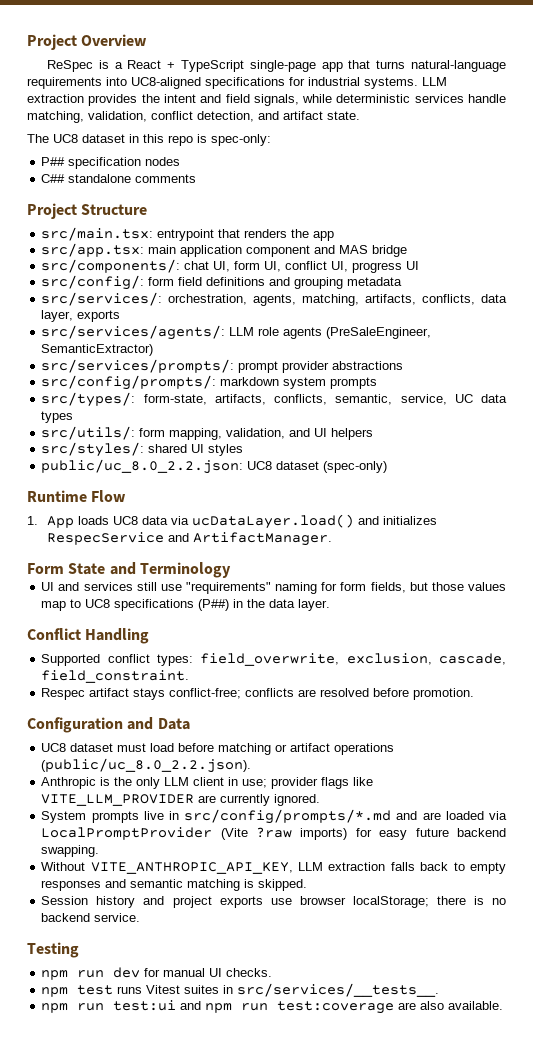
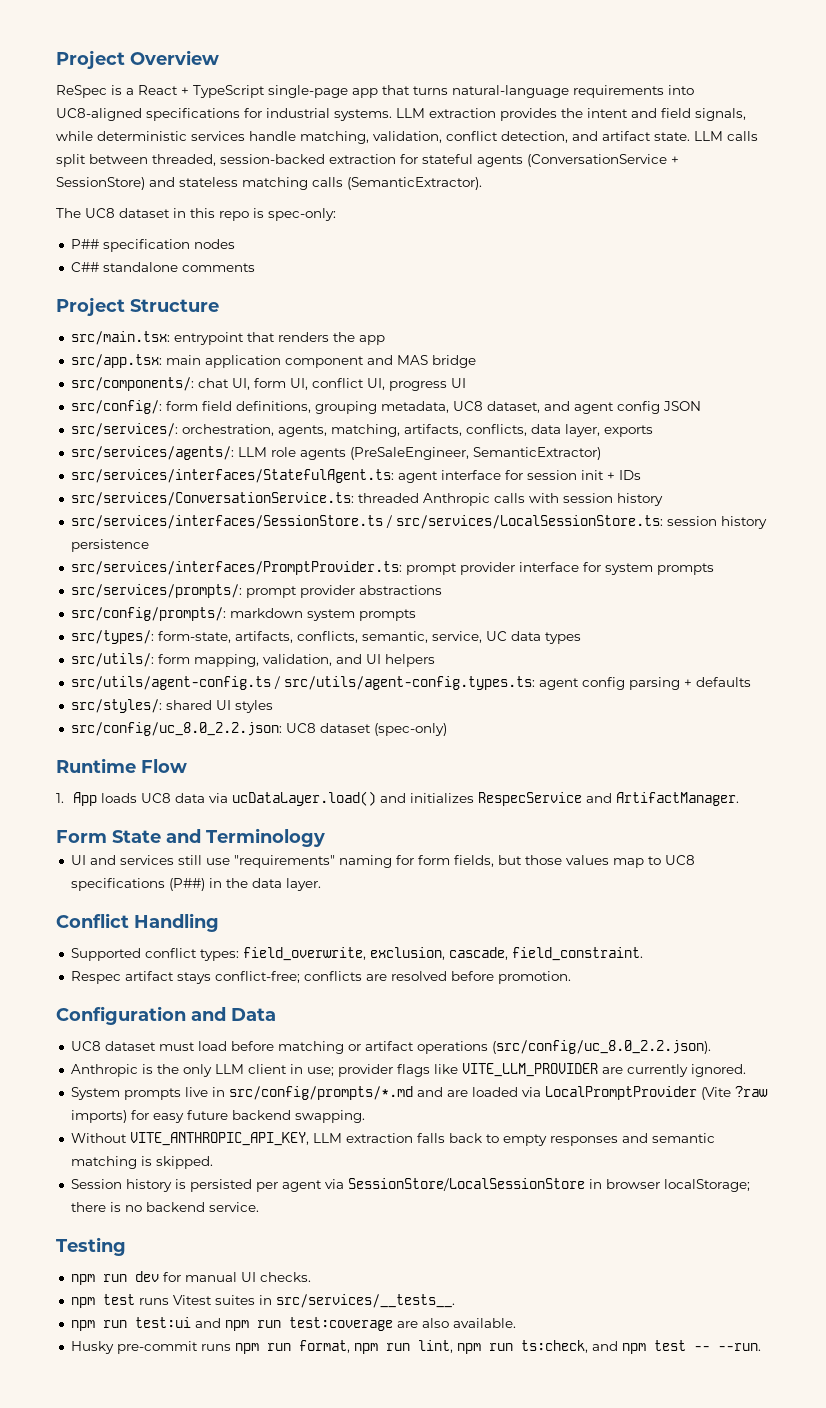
(360, 115) none -> [694,131,758,141] [56,154,679,167] [56,177,482,190] LLM calls split between threaded, session-backed extraction for stateful agents (ConversationService + SessionStore) and stateless matching calls (SemanticExtractor).
[206,277,403,289] definitions and grouping metadata -> [235,401,701,414] definitions, grouping metadata, UC8 dataset, and agent config JSON
(154, 350) none -> [70,469,641,483] [70,492,663,506] [70,515,767,529] [70,539,149,552] [70,561,714,575] // src/services/interfaces/StatefulAgent.ts: agent interface for session init + IDs // src/services/ConversationService.ts: threaded Anthropic calls with session history // src/services/interfaces/SessionStore.ts / src/services/LocalSessionStore.ts: session history persistence // src/services/interfaces/PromptProvider.ts: prompt provider interface for system prompts
(374, 434) none -> [70,676,751,690] // src/utils/agent-config.ts / src/utils/agent-config.types.ts: agent config parsing + defaults
[41,459,244,474] public/uc_8.0_2.2.json: -> [70,722,282,736] src/config/uc_8.0_2.2.json:
[41,758,252,773] (public/uc_8.0_2.2.json). -> [491,1040,711,1054] (src/config/uc_8.0_2.2.json).
[143,896,292,908] and project exports use -> [174,1178,602,1192] is persisted per agent via SessionStore/LocalSessionStore in
(504, 1005) none -> [70,1340,761,1354] // Husky pre-commit runs npm run format, npm run lint, npm run ts:check, and npm test -- --run.

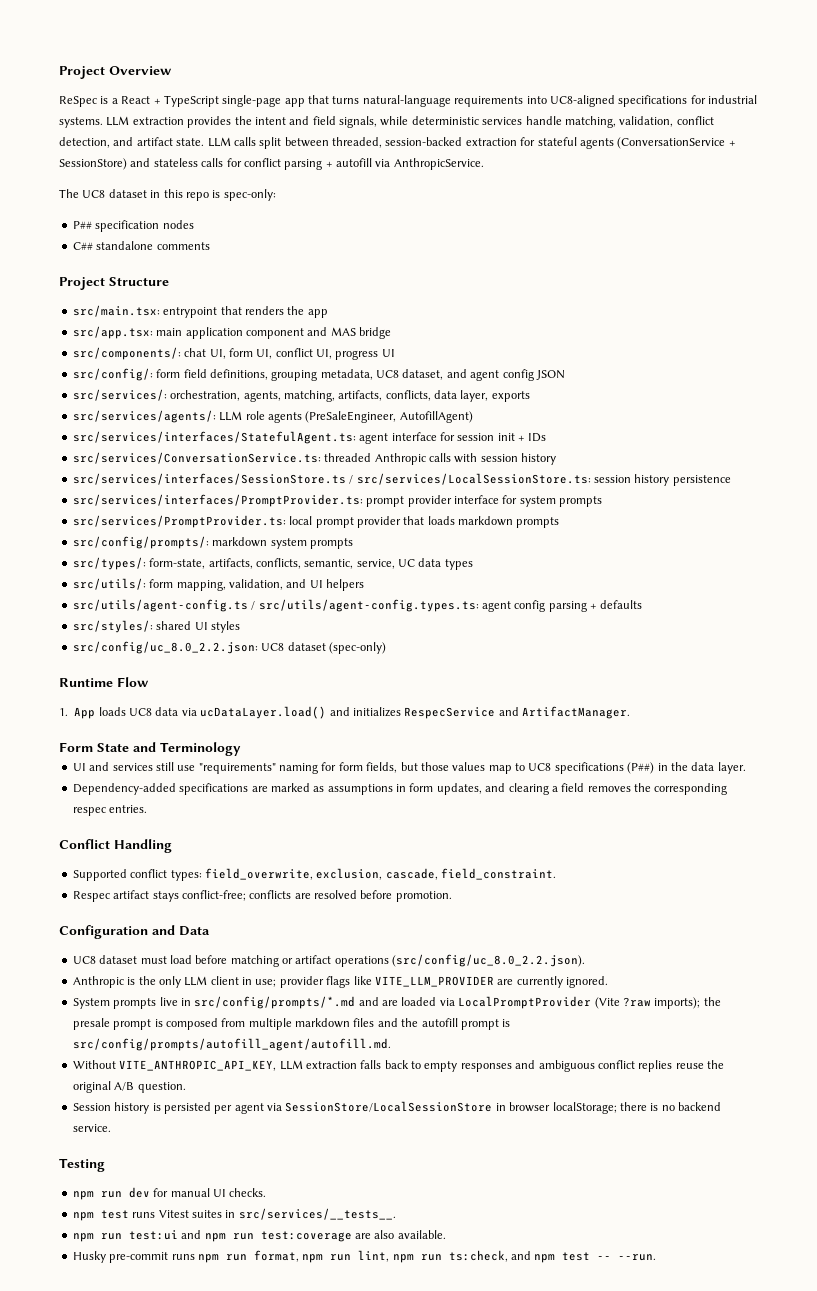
[242,177,482,190] matching calls (SemanticExtractor). -> [201,158,484,170] calls for conflict parsing + autofill via AnthropicService.
[472,447,601,460] SemanticExtractor) -> [399,411,473,423] AutofillAgent)
[70,584,442,598] src/services/prompts/: prompt provider abstractions -> [72,515,560,528] src/services/PromptProvider.ts: local prompt provider that loads markdown prompts
(321, 884) none -> [72,783,728,795] [72,805,148,816] // Dependency-added specifications are marked as assumptions in form updates, and clearing a field removes the corresponding respec entries.
[70,1110,365,1123] imports) for easy future backend swapping. -> [654,997,721,1009] [72,1018,511,1030] [72,1038,391,1051] imports); the presale prompt is composed from multiple markdown files and the autofill prompt is src/config/prompts/autofill_agent/autofill.md.
[651,1133,715,1143] [70,1156,213,1169] semantic matching is skipped. -> [538,1060,724,1072] [72,1081,186,1093] ambiguous conflict replies reuse the original A/B question.

